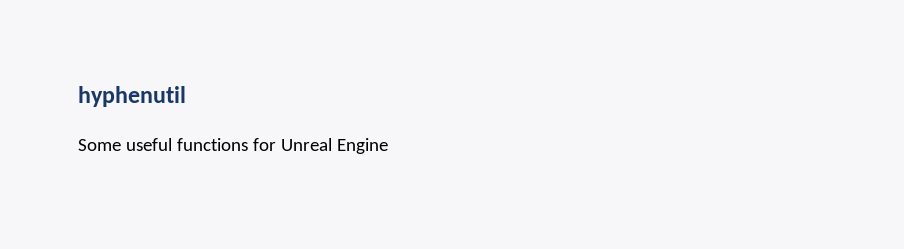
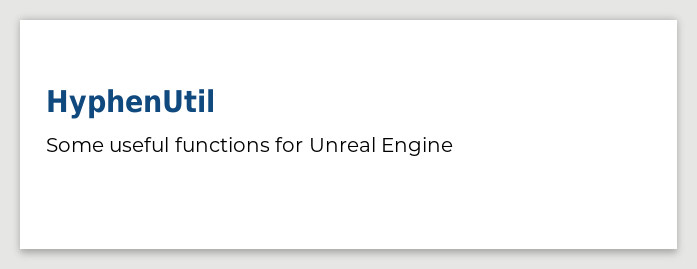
[78,86,186,107] hyphenutil -> [46,89,215,119] HyphenUtil

